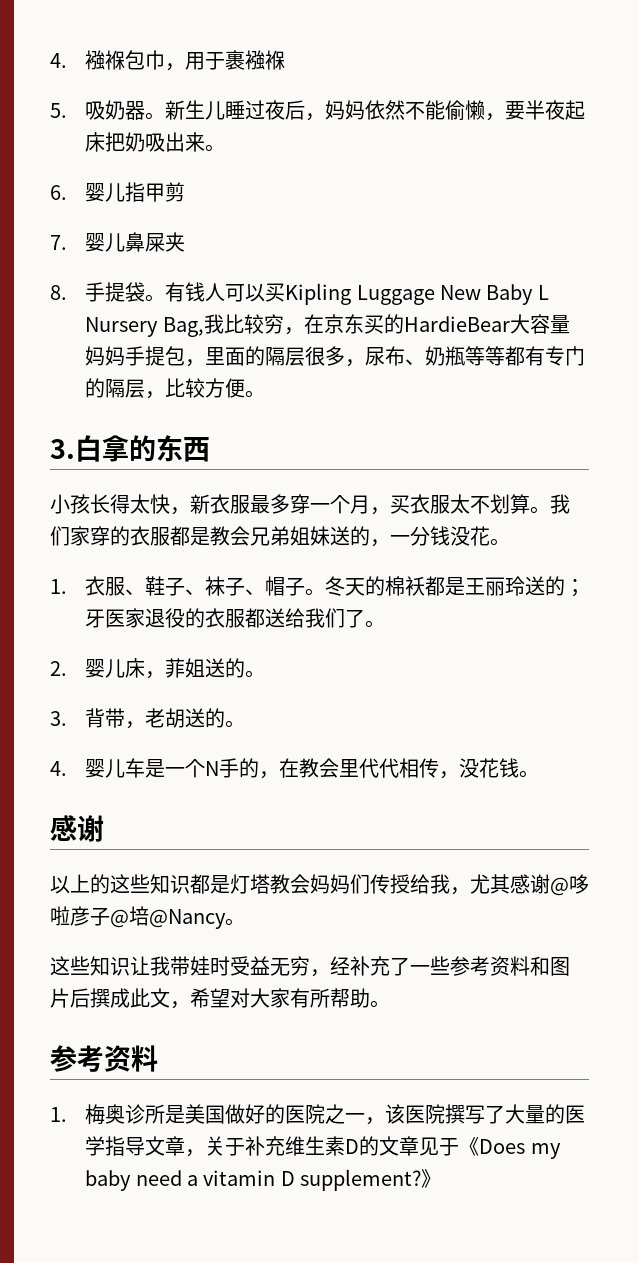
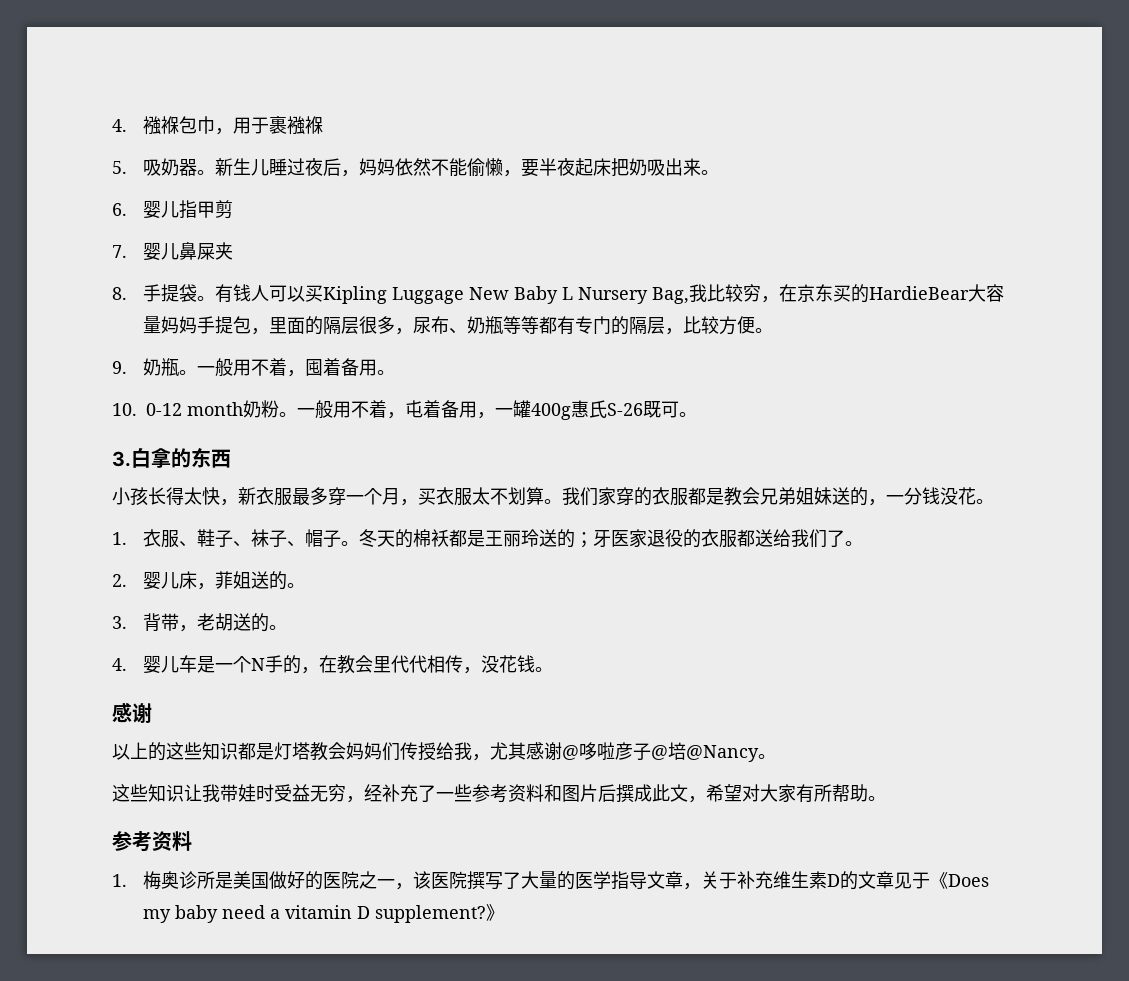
(266, 394) none -> [112,358,395,377] [112,400,697,420] // 9.奶瓶。一般用不着，囤着备用。 // 10. 0-12 month奶粉。一般用不着，屯着备用，一罐400g惠氏S-26既可。

